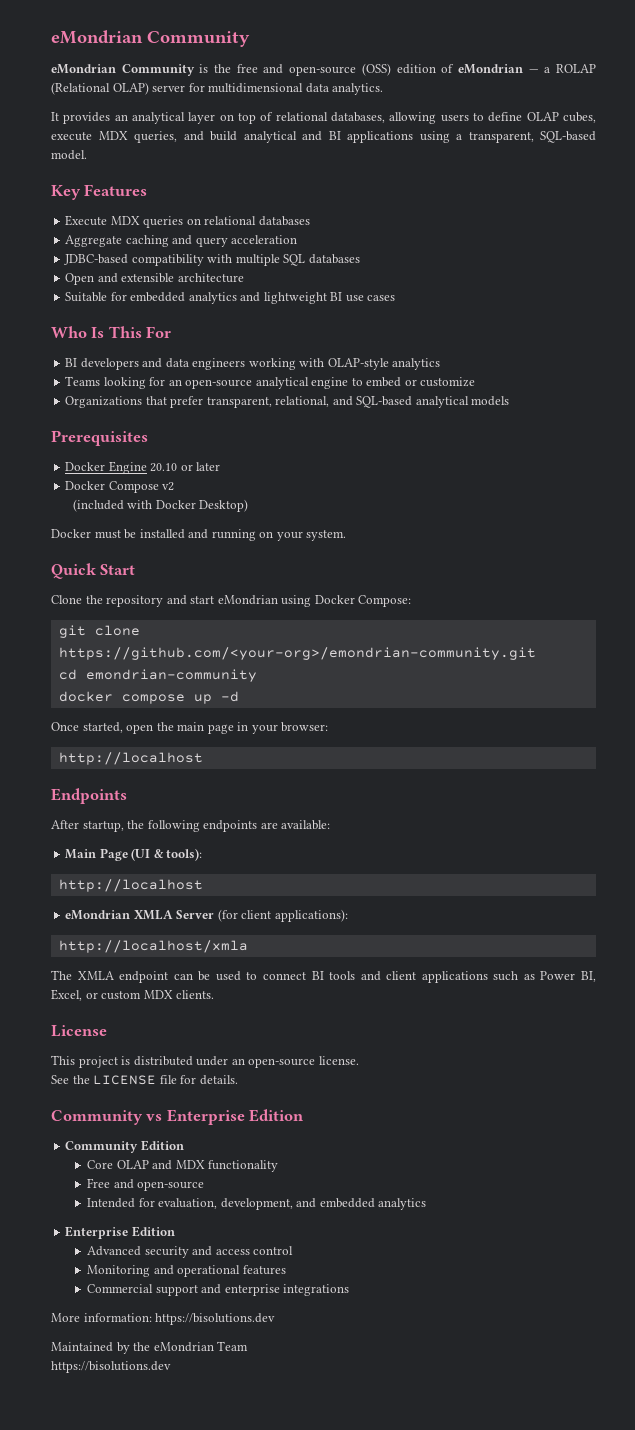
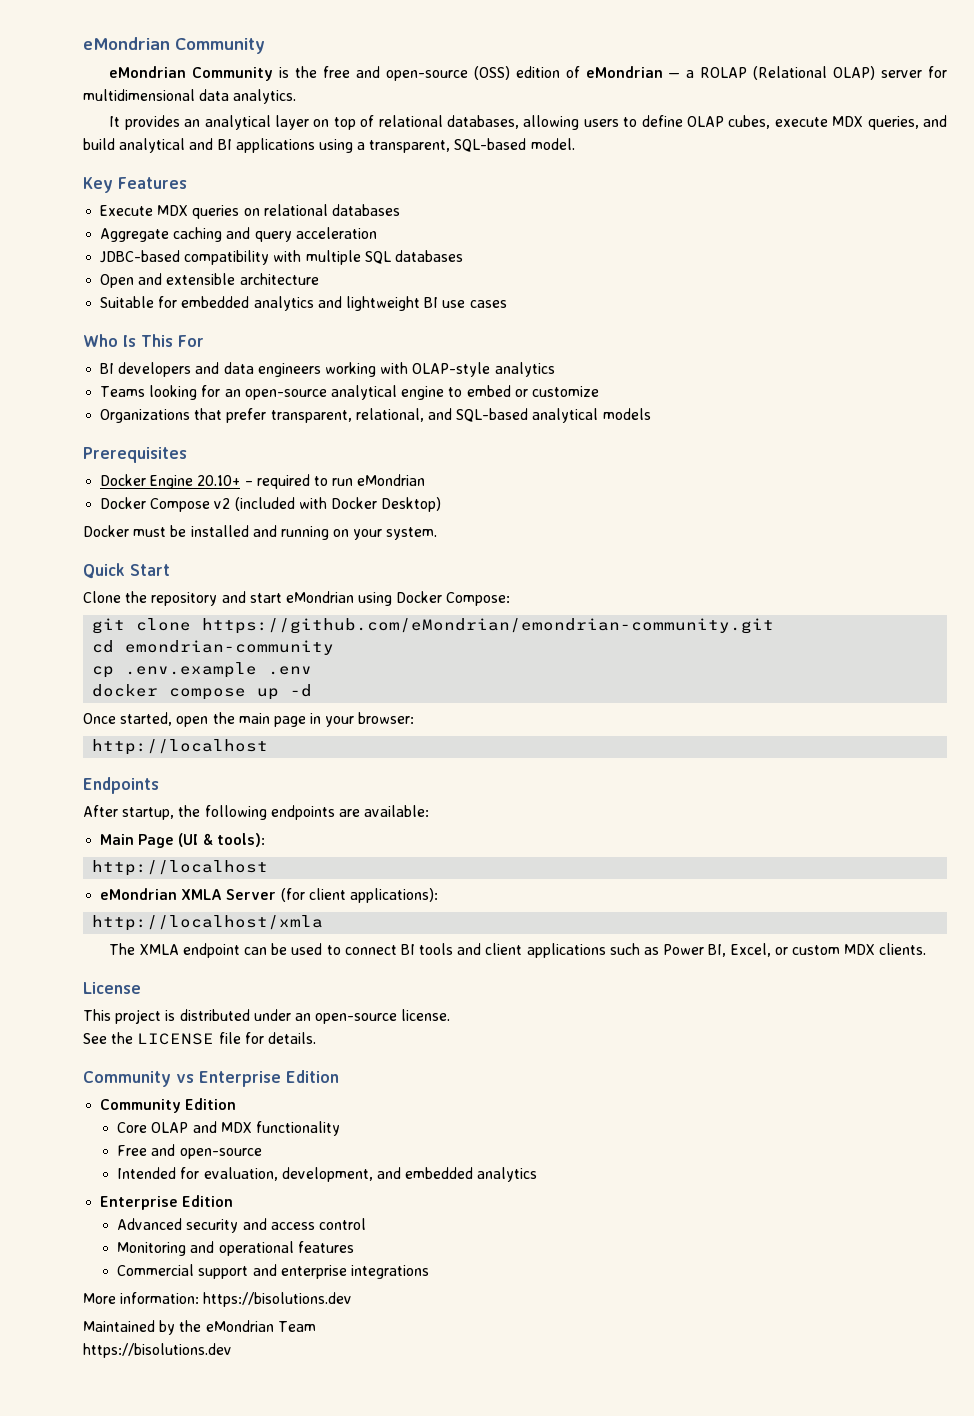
[150,462,221,472] 20.10 or later -> [197,474,426,489] 20.10+ – required to run eMondrian
(175, 486) // -> (231, 503) none
[58,647,536,660] https://github.com/<your-org>/emondrian-community.git -> [202,618,775,634] https://github.com/eMondrian/emondrian-community.git
(257, 675) none -> [92,662,313,678] // cp .env.example .env

